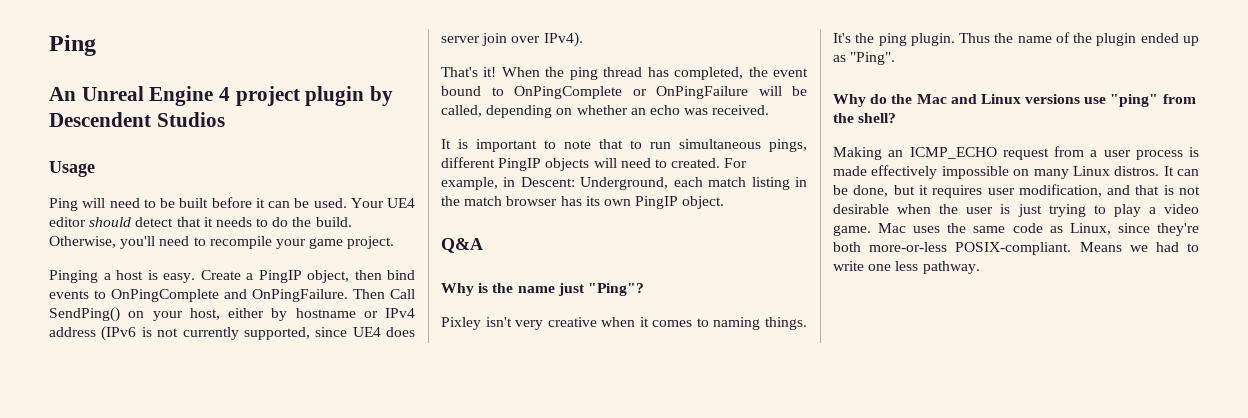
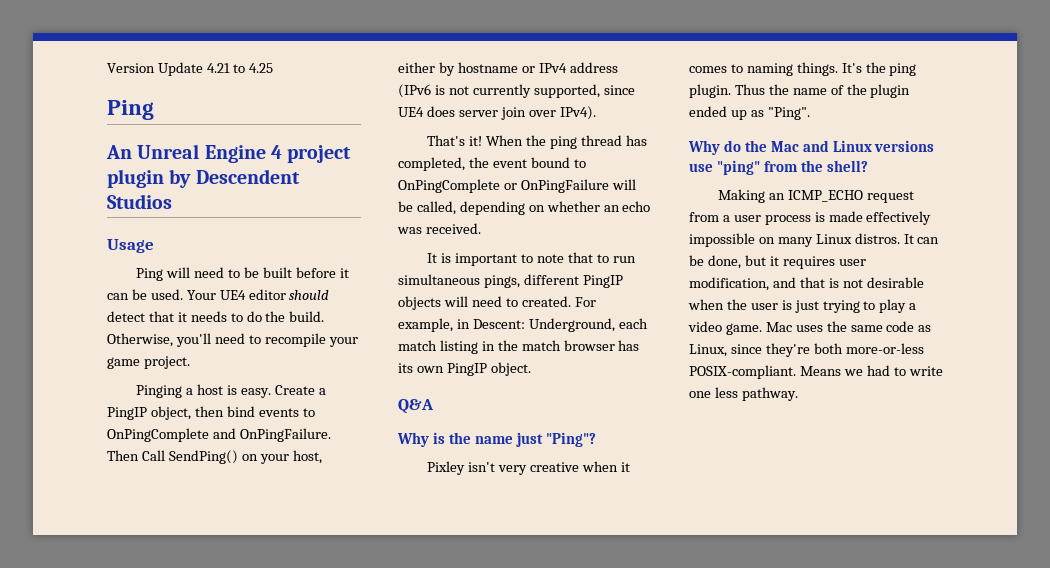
(49, 45) none -> [107,62,273,76] Version Update 4.21 to 4.25 //

